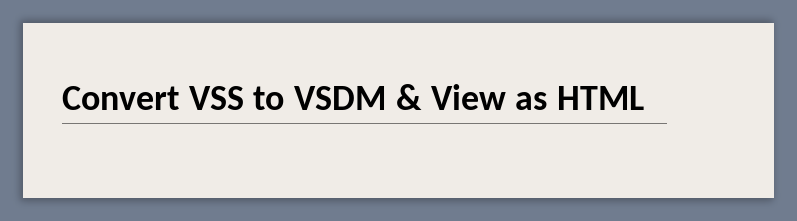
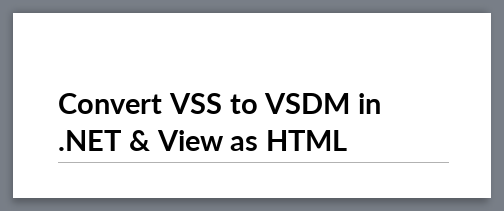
(387, 98) none -> [358,93,382,114] [58,130,121,151] in .NET

